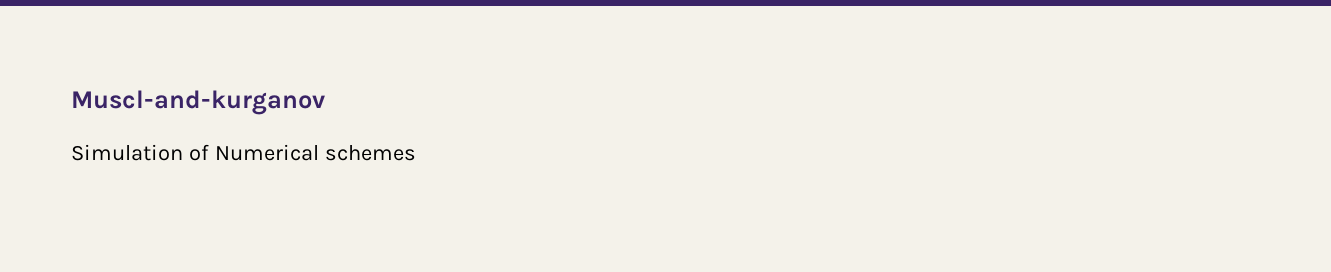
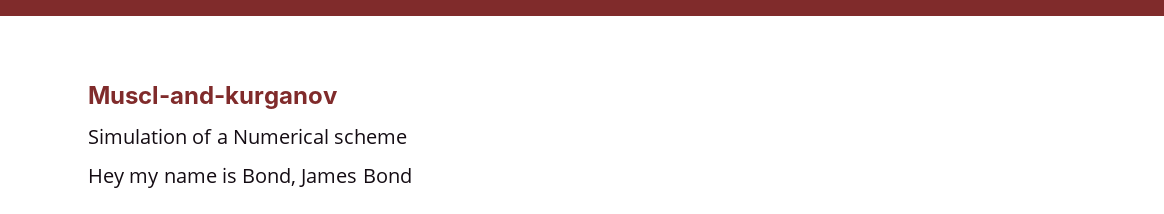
[214,144,416,161] Numerical schemes -> [216,128,408,144] [88,167,412,188] a Numerical scheme // Hey my name is Bond, James Bond

